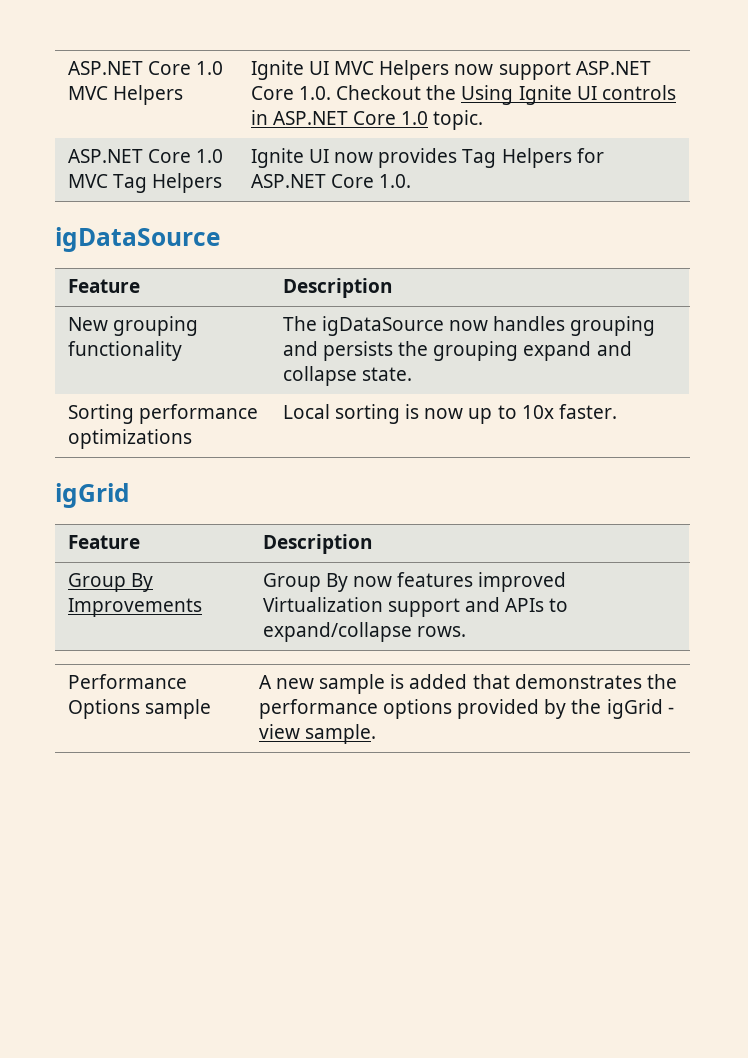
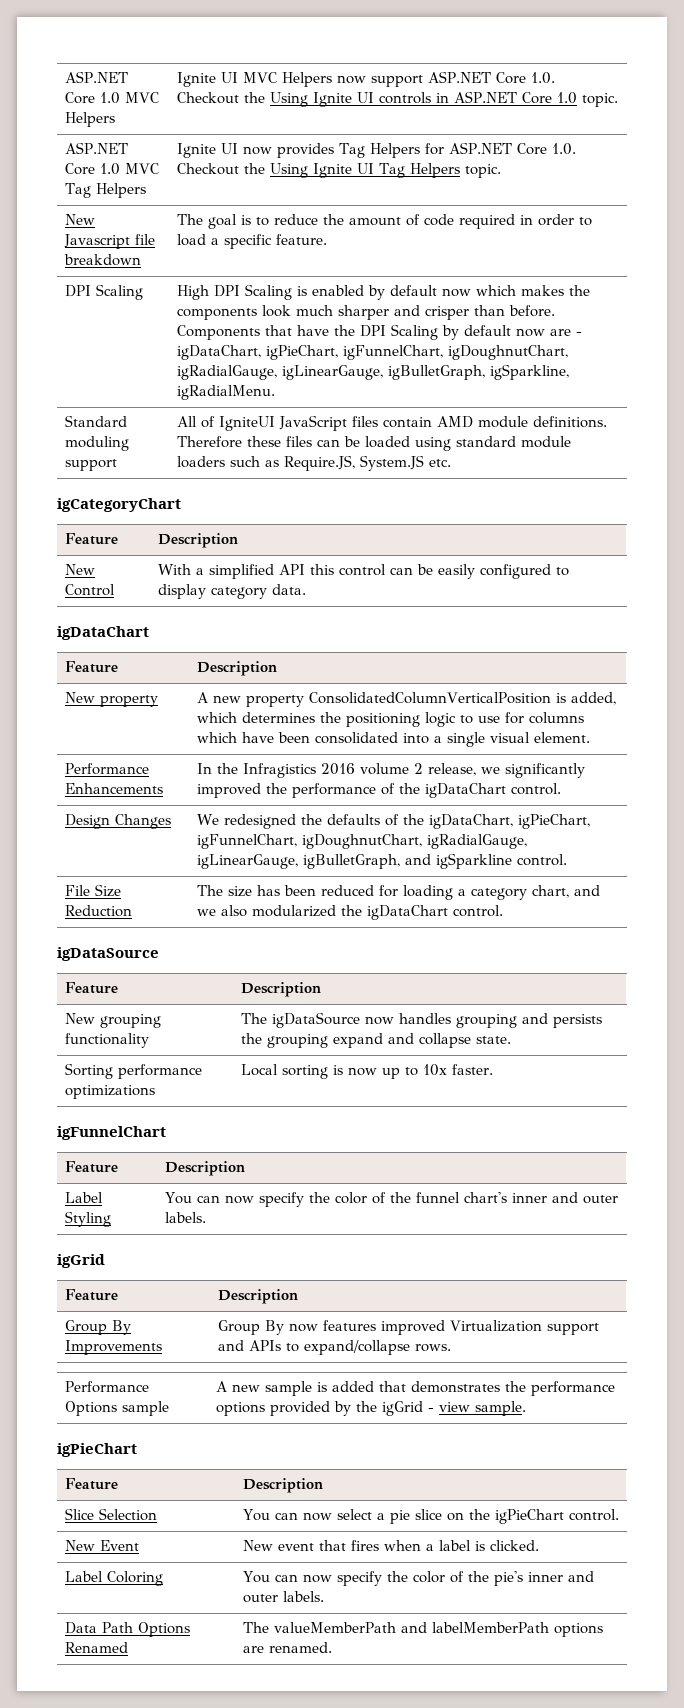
(412, 181) none -> [176,163,501,178] [64,214,95,225] [63,234,155,249] [63,254,141,266] [176,214,592,229] [176,234,327,249] [64,284,143,300] [176,284,590,300] [176,305,555,320] [176,324,582,340] [176,345,568,360] [176,364,569,380] [176,385,275,400] [64,415,127,427] [64,436,129,451] [64,459,117,471] [176,415,607,431] [176,436,571,451] [176,455,451,471] [57,498,181,512] [64,533,118,545] [157,533,238,548] [64,564,95,575] [64,584,115,596] [157,564,569,579] [157,584,306,599] [57,626,149,640] [64,661,118,673] [196,661,277,676] [64,692,158,707] [196,692,616,707] [196,712,584,727] [196,732,590,747] [64,763,149,775] [64,783,163,794] [196,763,585,778] [196,783,561,798] [64,814,171,829] [196,814,590,829] [196,834,527,849] [196,853,567,869] [64,884,121,897] [64,905,132,917] [196,885,600,900] [196,905,503,920] Checkout the Using Ignite UI Tag Helpers topic. // New Javascript file breakdown | The goal is to reduce the amount of code required in order to load a specific feature. // DPI Scaling | High DPI Scaling is enabled by default now which makes the components look much sharper and crisper than before. Components that have the DPI Scaling by default now are - igDataChart, igPieChart, igFunnelChart, igDoughnutChart, igRadialGauge, igLinearGauge, igBulletGraph, igSparkline, igRadialMenu. // Standard moduling support | All of IgniteUI JavaScript files contain AMD module definitions. Therefore these files can be loaded using standard module loaders such as Require.JS, System.JS etc. // igCategoryChart // Feature | Description // New Control | With a simplified API this control can be easily configured to display category data. // igDataChart // Feature | Description // New property | A new property ConsolidatedColumnVerticalPosition is added, which determines the positioning logic to use for columns which have been consolidated into a single visual element. // Performance Enhancements | In the Infragistics 2016 volume 2 release, we significantly improved the performance of the igDataChart control. // Design Changes | We redesigned the defaults of the igDataChart, igPieChart, igFunnelChart, igDoughnutChart, igRadialGauge, igLinearGauge, igBulletGraph, and igSparkline control. // File Size Reduction | The size has been reduced for loading a category chart, and we also modularized the igDataChart control.
(617, 411) none -> [57,1126,166,1140] [64,1161,118,1173] [164,1161,245,1176] [64,1192,103,1203] [64,1211,111,1227] [164,1192,618,1207] [164,1212,206,1223] // igFunnelChart // Feature | Description // Label Styling | You can now specify the color of the funnel chart's inner and outer labels.
(377, 734) none -> [57,1443,137,1457] [64,1478,118,1490] [242,1478,323,1493] [64,1508,157,1521] [242,1509,619,1524] [64,1540,139,1551] [242,1540,539,1551] [64,1571,163,1586] [242,1571,594,1586] [242,1591,324,1603] [64,1622,190,1637] [64,1642,128,1653] [242,1622,603,1637] [242,1642,332,1653] // igPieChart // Feature | Description // Slice Selection | You can now select a pie slice on the igPieChart control. // New Event | New event that fires when a label is clicked. // Label Coloring | You can now specify the color of the pie's inner and outer labels. // Data Path Options Renamed | The valueMemberPath and labelMemberPath options are renamed.

